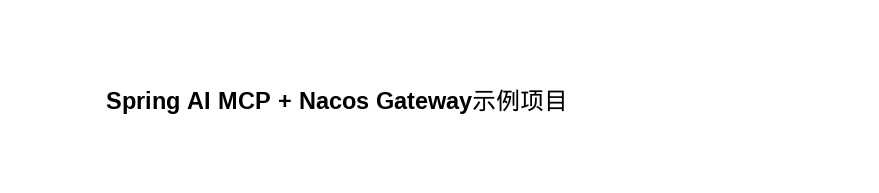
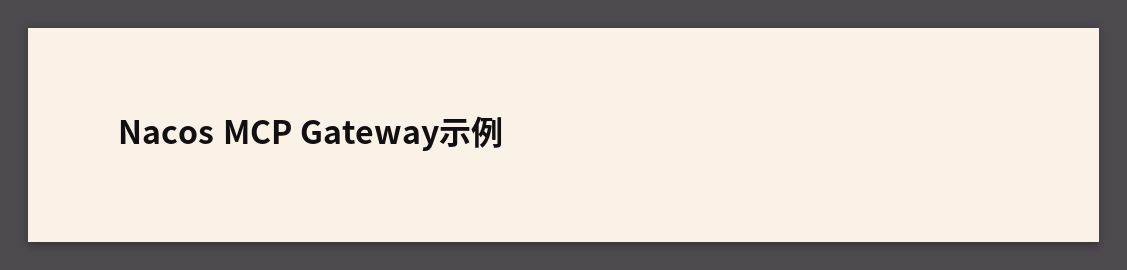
[106,91,369,114] Spring AI MCP + Nacos -> [118,120,292,144] Nacos MCP
[520,90,568,112] 项目 -> (504, 132) none

